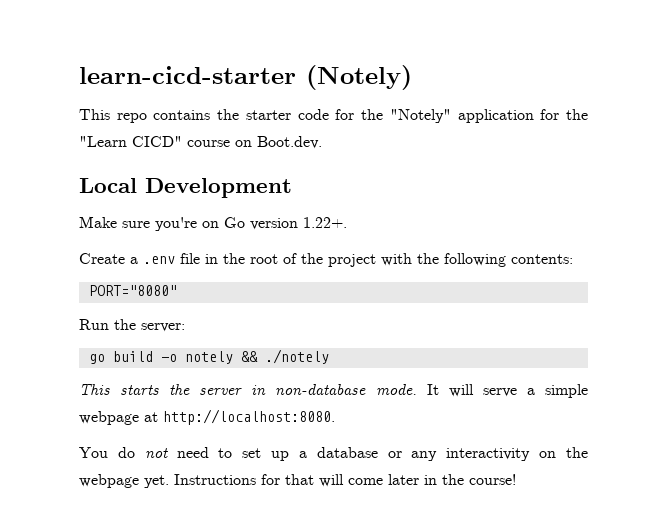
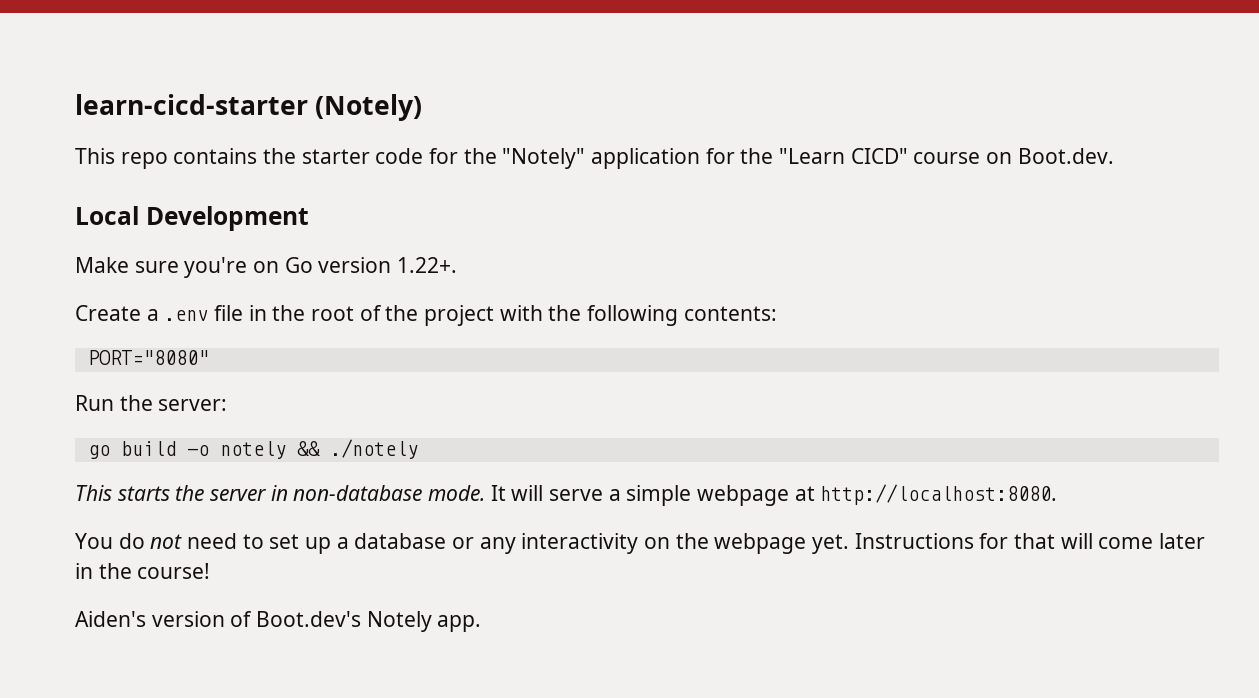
(516, 479) none -> [75,611,482,632] // Aiden's version of Boot.dev's Notely app.

